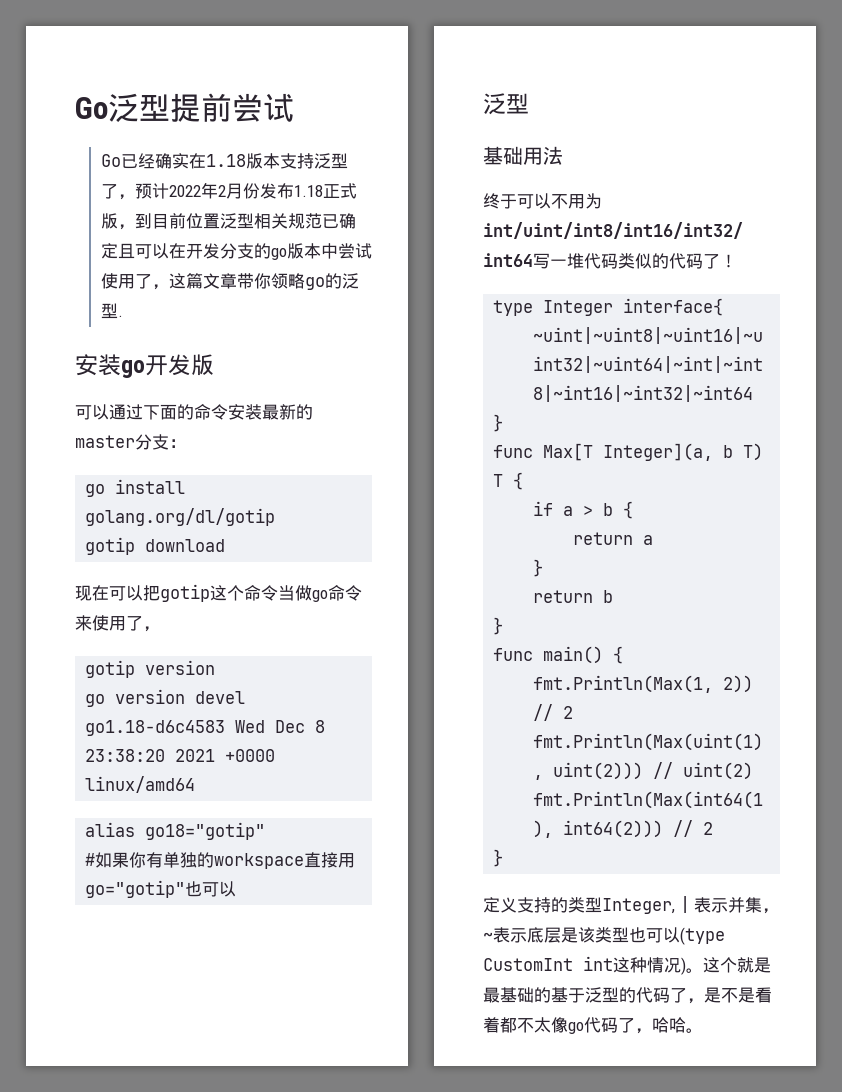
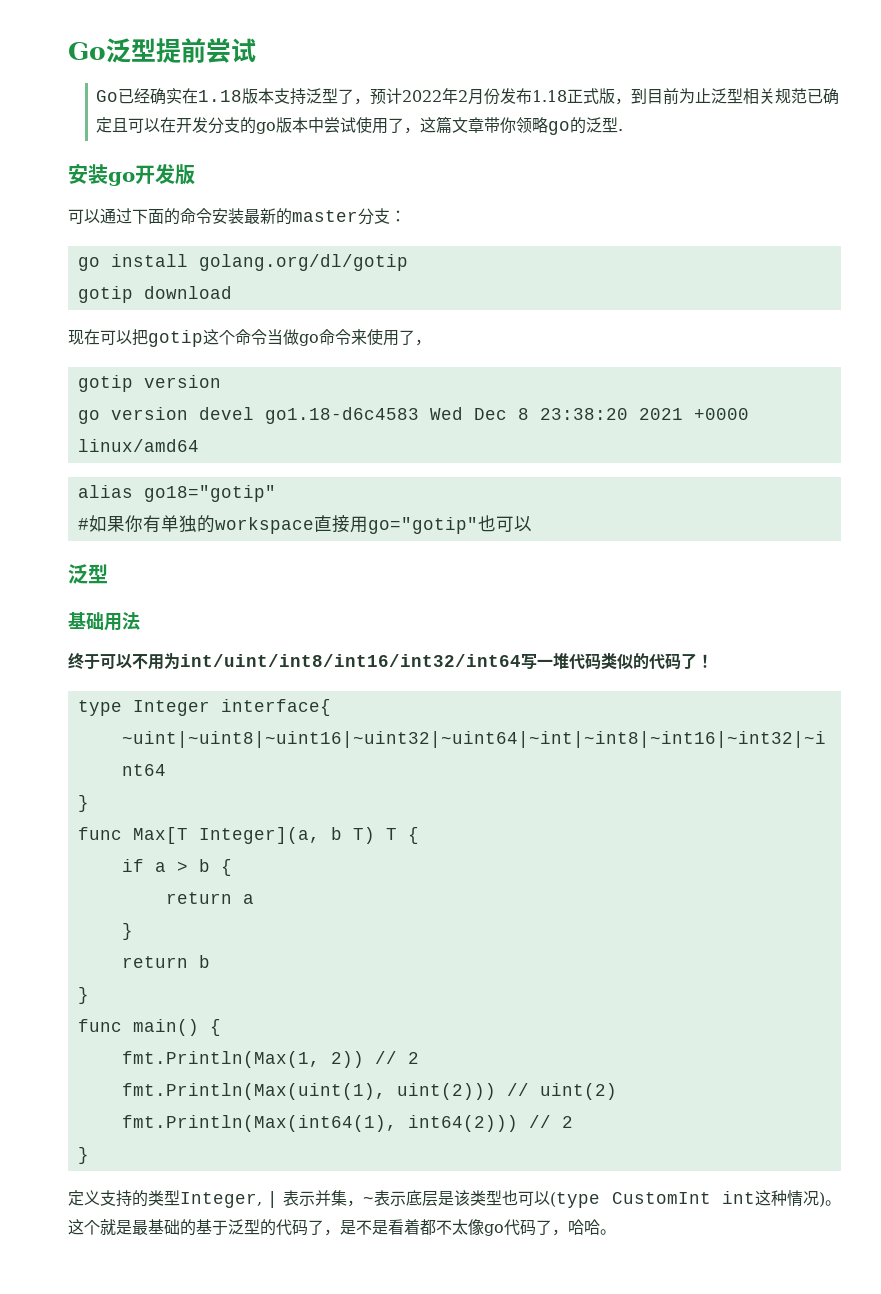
[185,213,220,229] 位置 -> [679,88,712,104] 为止

